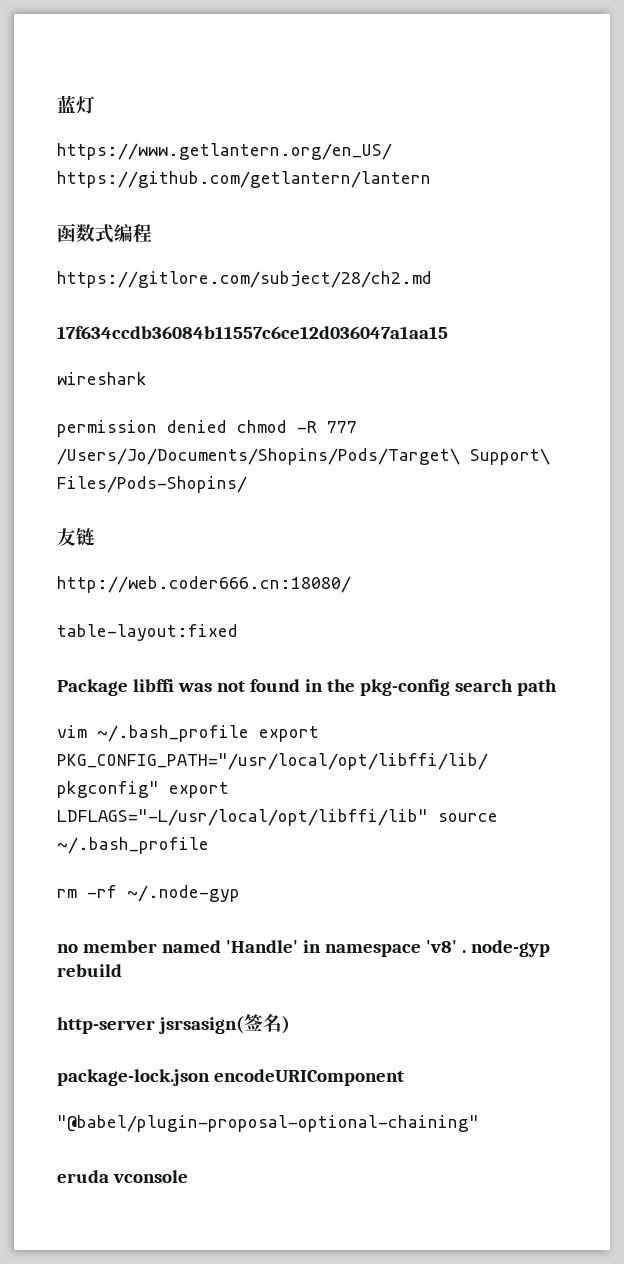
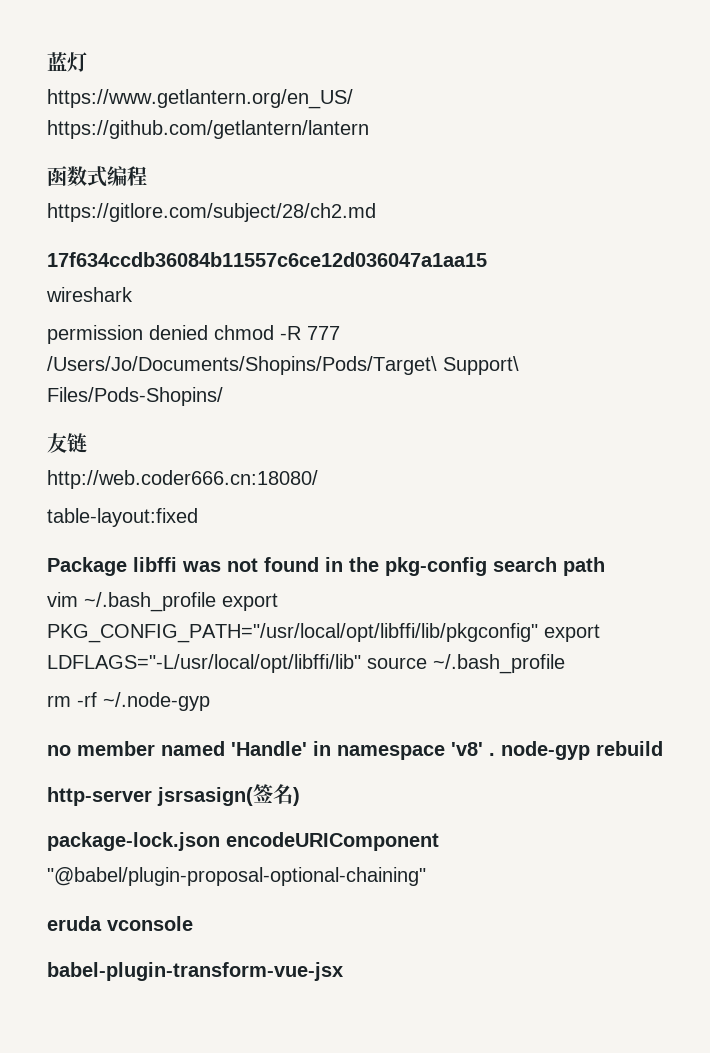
(188, 1176) none -> [47,962,343,981] // babel-plugin-transform-vue-jsx

